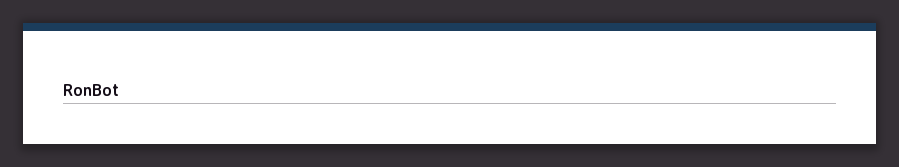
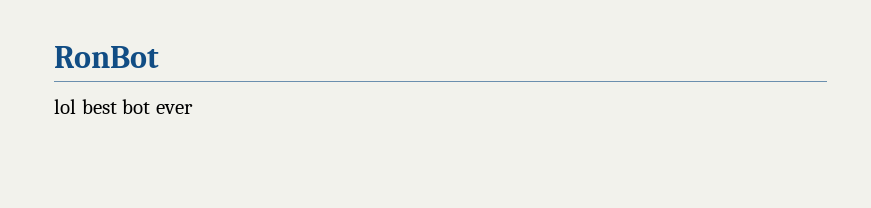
(119, 90) none -> [54,99,193,114] // lol best bot ever

